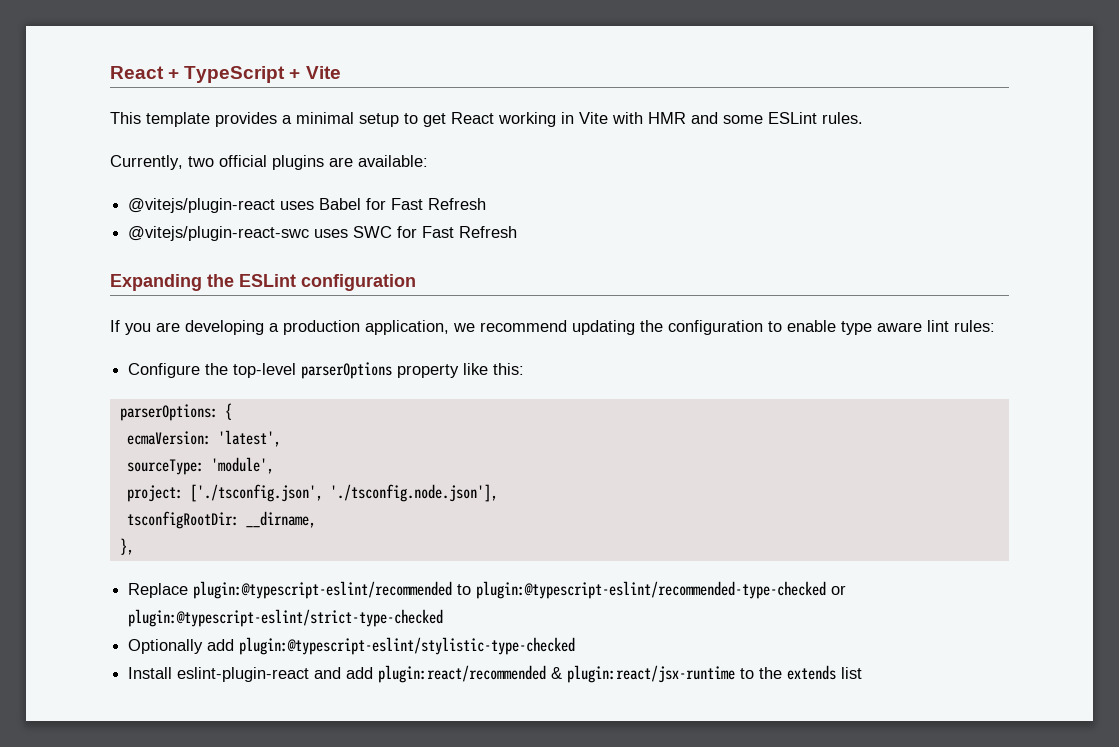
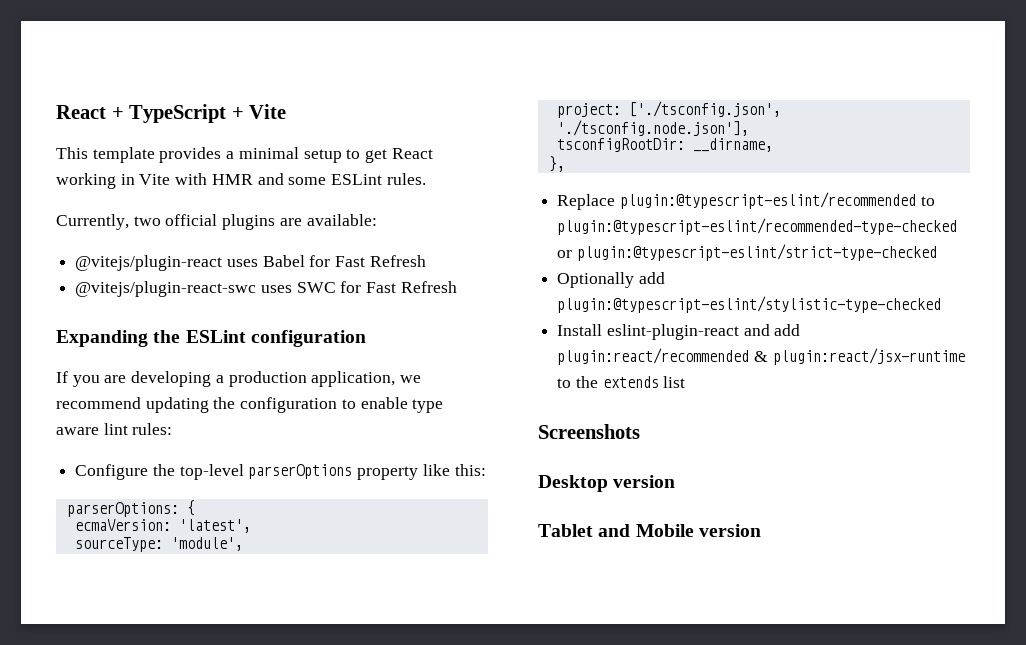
(863, 673) none -> [538,424,640,439] [538,475,676,492] [538,524,761,537] // Screenshots // Desktop version // Tablet and Mobile version

